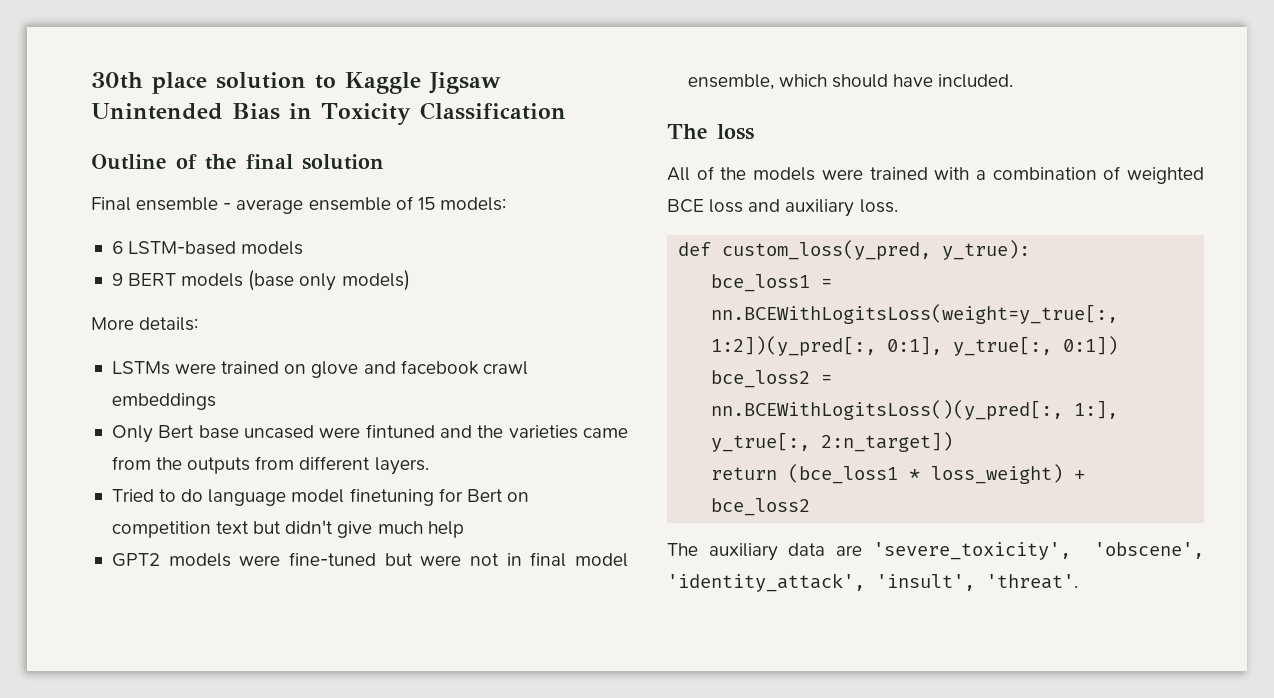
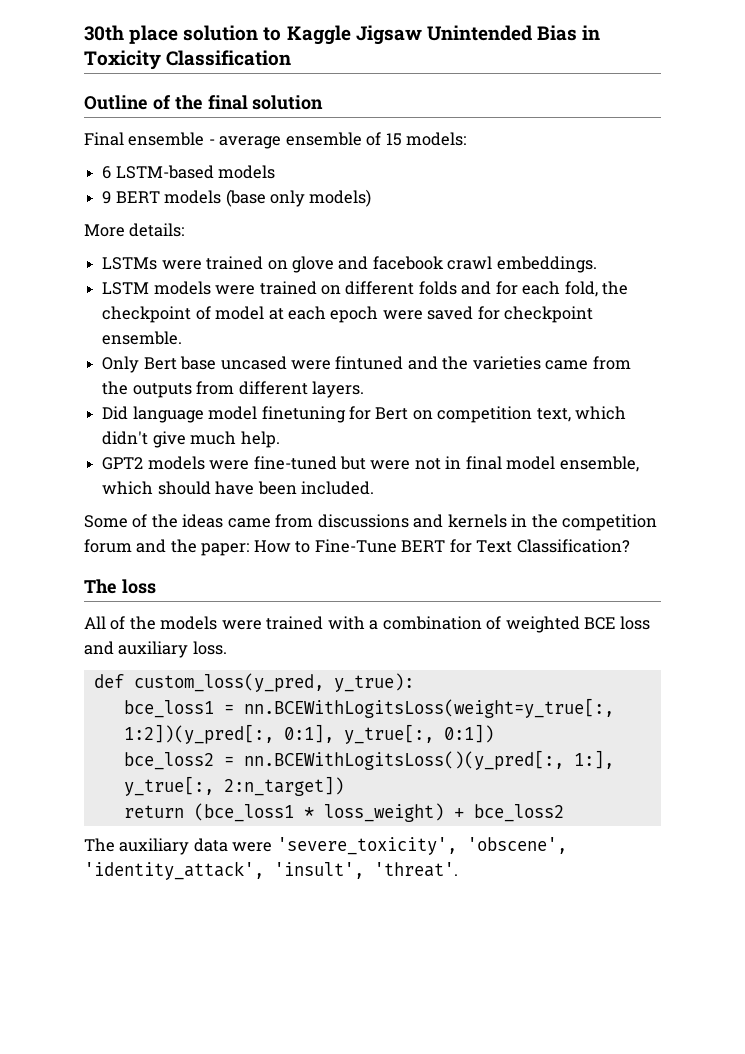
[111,393,216,410] embeddings -> [496,256,597,273] [102,281,629,297] [102,306,594,323] [102,331,183,345] embeddings. // LSTM models were trained on different folds and for each fold, the checkpoint of model at each epoch were saved for checkpoint ensemble.
[111,489,204,502] Tried to do -> [102,406,129,420] Did
[216,521,282,534] text but -> [536,406,627,422] text, which
[427,521,464,538] help -> [240,431,280,448] help.
(934, 80) none -> [257,481,297,495] been
(1014, 81) none -> [84,514,658,531] [84,539,630,556] // Some of the ideas came from discussions and kernels in the competition forum and the paper: How to Fine-Tune BERT for Text Classification?
[836,545,863,556] are -> [232,842,273,852] were

